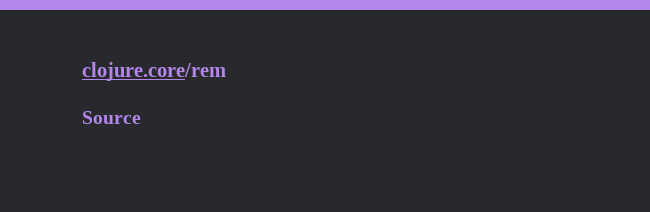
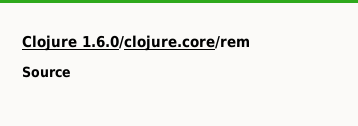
[82,62,226,81] clojure.core/rem -> [22,35,250,51] Clojure 1.6.0/clojure.core/rem

